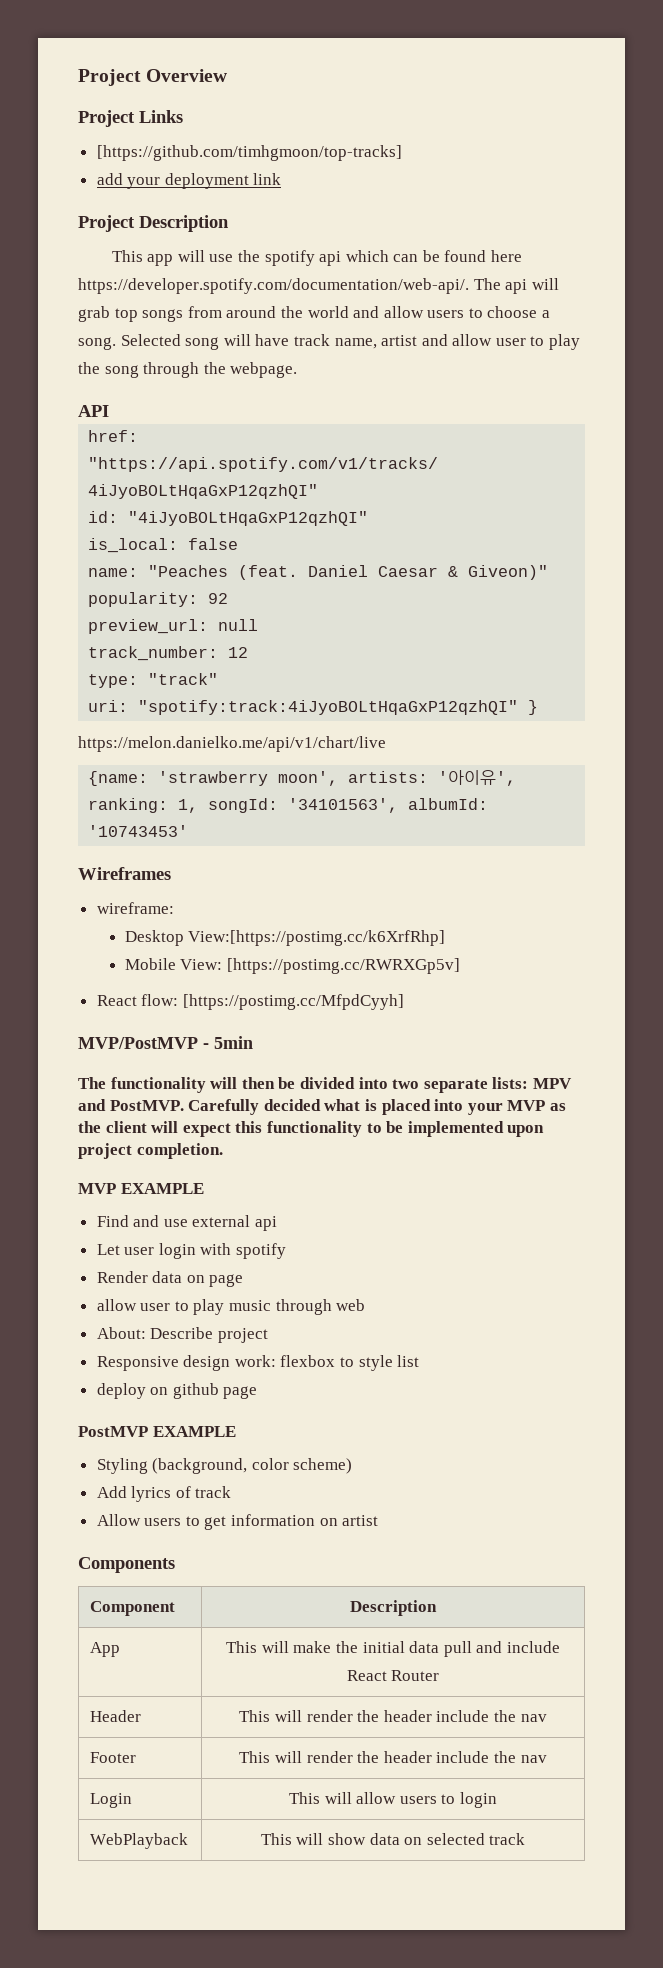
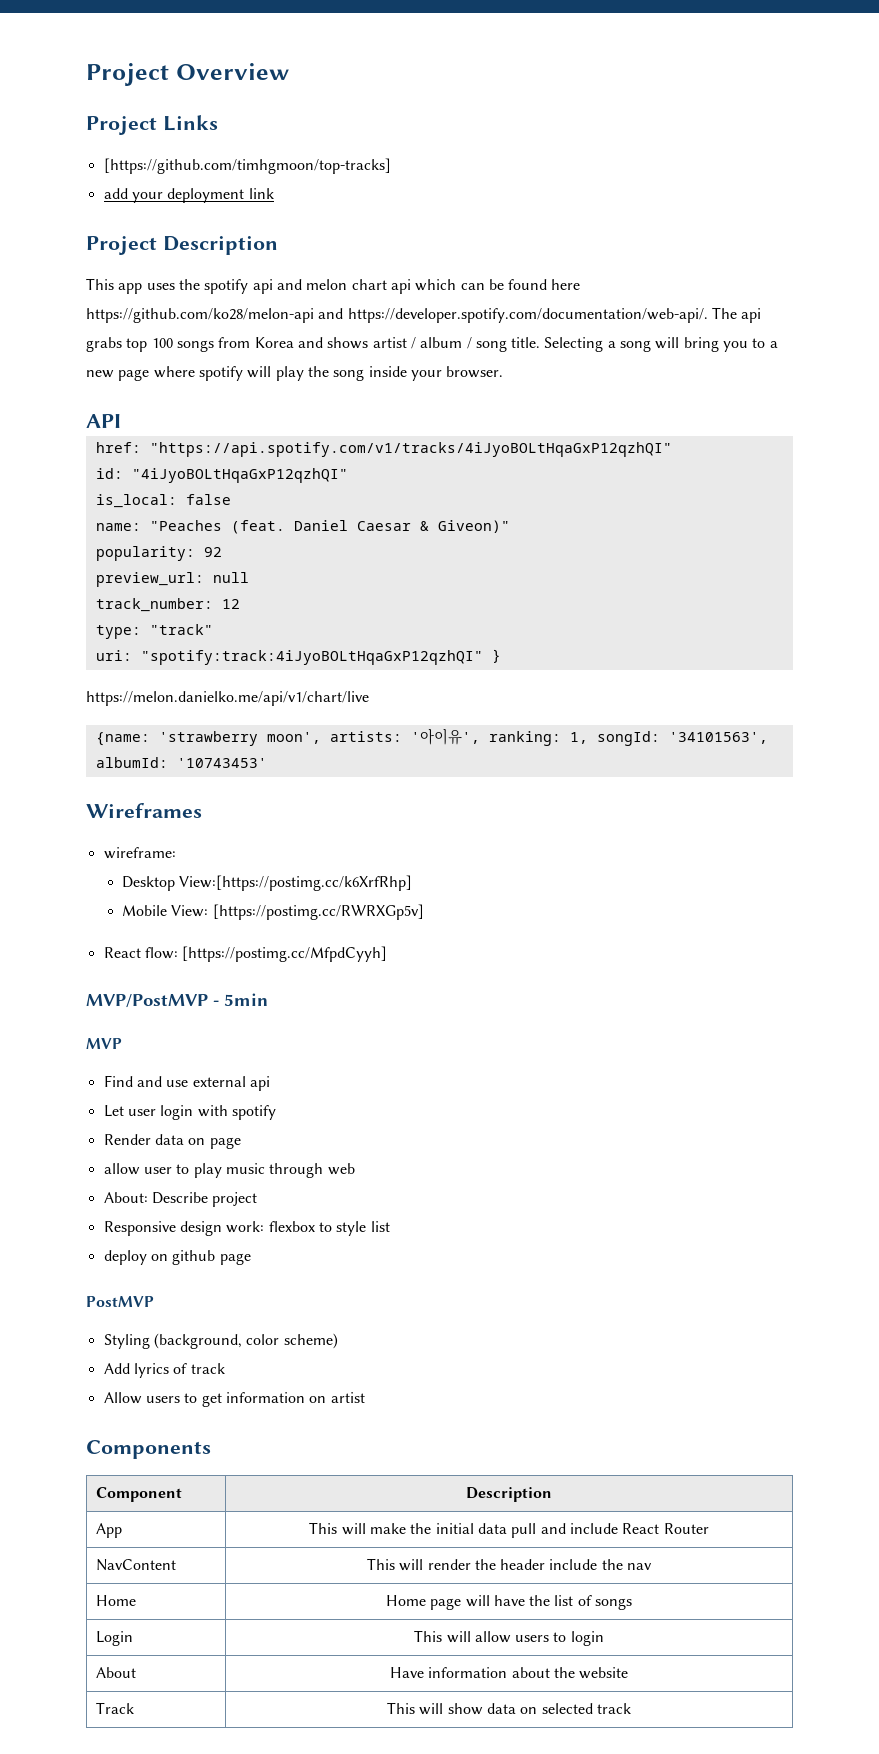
[177,250,234,262] will use -> [146,283,175,290] uses
(342, 258) none -> [276,279,411,294] and melon chart api
(523, 256) none -> [86,308,344,323] https://github.com/ko28/melon-api and
[531,278,559,290] [78,306,551,322] [78,334,581,350] [78,362,298,378] will grab top songs from around the world and allow users to choose a song. Selected song will have track name, artist and allow user to play the song through the webpage. -> [86,337,778,352] [86,366,504,381] grabs top 100 songs from Korea and shows artist / album / song title. Selecting a song will bring you to a new page where spotify will play the song inside your browser.
[78,1077,572,1093] [78,1099,566,1115] [78,1121,545,1137] [78,1143,223,1159] [78,1183,204,1194] The functionality will then be divided into two separate lists: MPV and PostMVP. Carefully decided what is placed into your MVP as the client will expect this functionality to be implemented upon project completion. // MVP EXAMPLE -> [86,1038,122,1049] MVP
[152,1426,236,1437] EXAMPLE -> (154, 1301) none
[90,1710,142,1722] [239,1710,547,1722] [90,1752,137,1763] [239,1751,547,1763] Header | This will render the header include the nav // Footer | This will render the header include the nav -> [95,1559,176,1571] [366,1558,653,1571] [95,1595,136,1606] [385,1595,633,1610] NavContent | This will render the header include the nav // Home | Home page will have the list of songs
[90,1833,189,1849] WebPlayback -> [95,1667,136,1678] [389,1667,629,1679] [95,1702,134,1714] About | Have information about the website // Track

